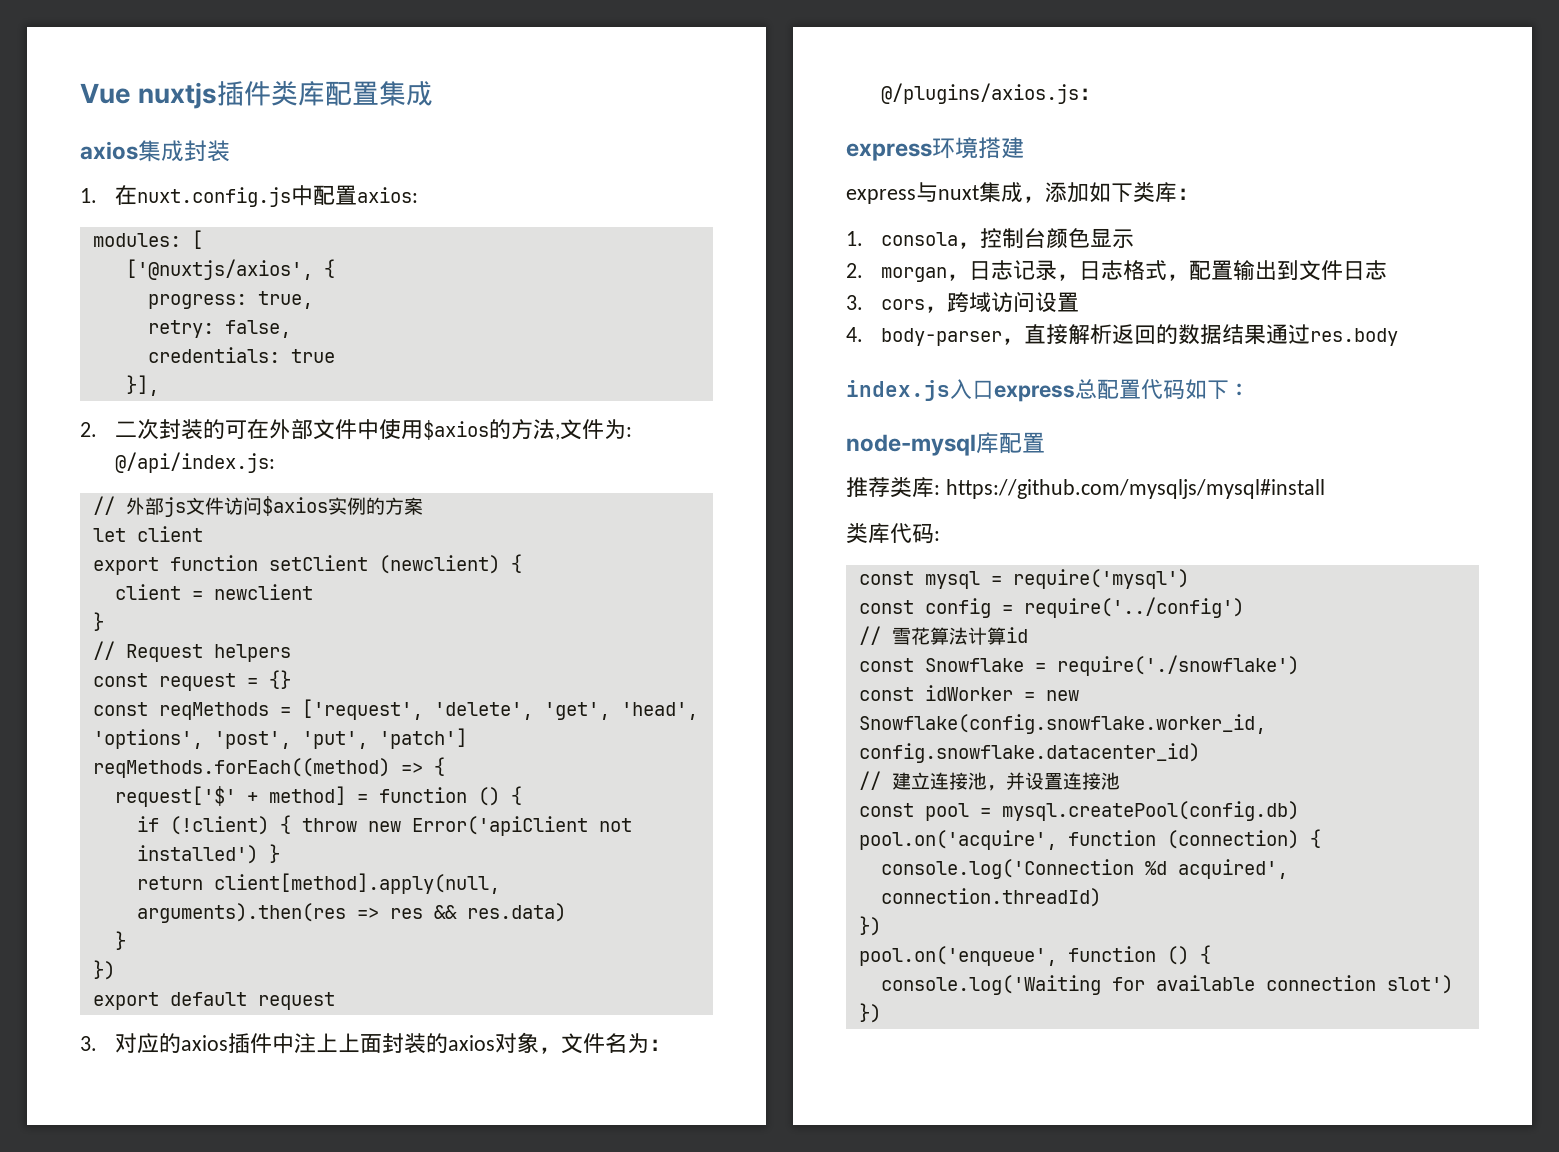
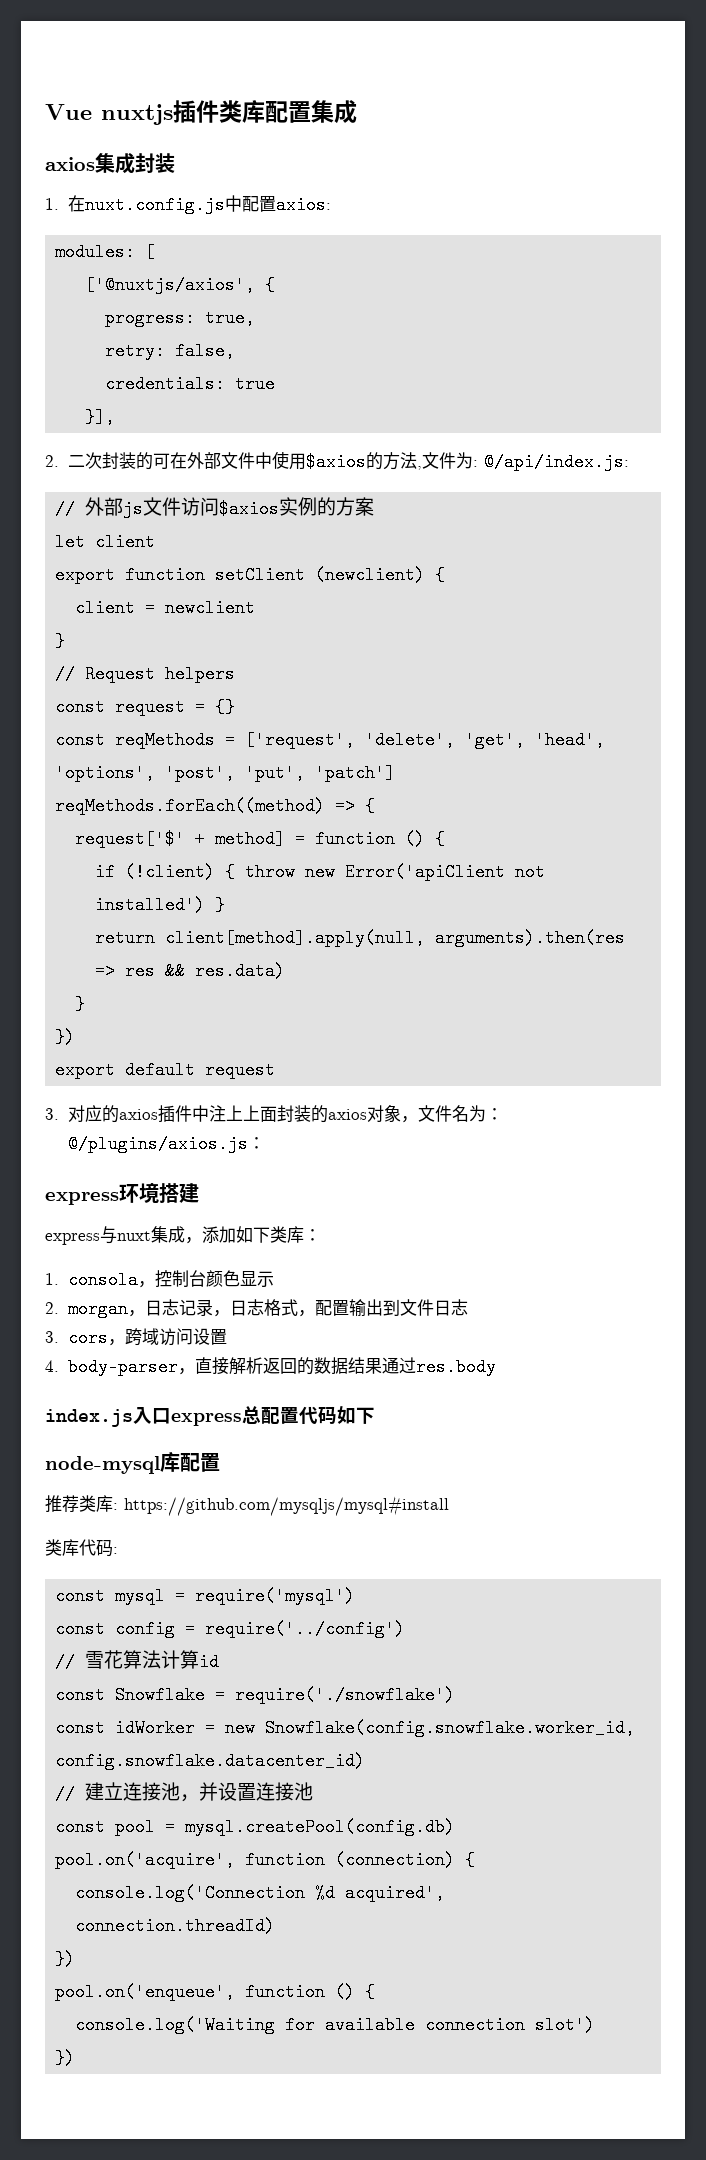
[1229,383,1249,397] ： -> (375, 1415) none

